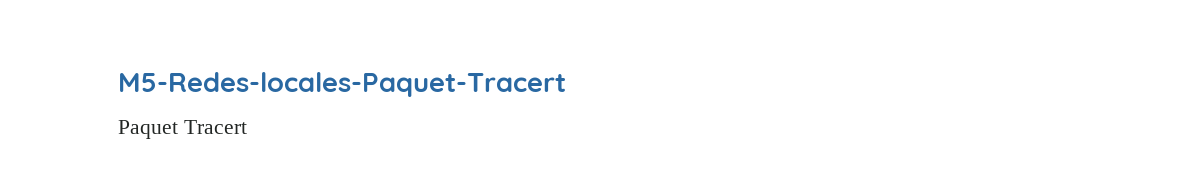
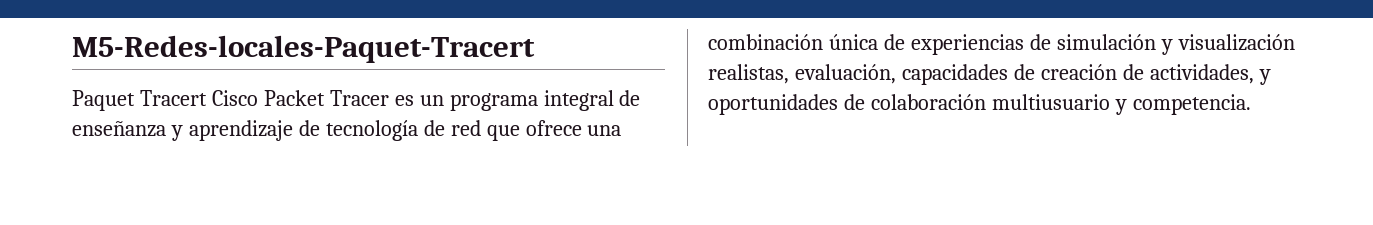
(247, 127) none -> [211,90,641,111] [72,120,622,141] [708,34,1295,55] [708,64,1271,85] [708,94,1251,115] Cisco Packet Tracer es un programa integral de enseñanza y aprendizaje de tecnología de red que ofrece una combinación única de experiencias de simulación y visualización realistas, evaluación, capacidades de creación de actividades, y oportunidades de colaboración multiusuario y competencia.

